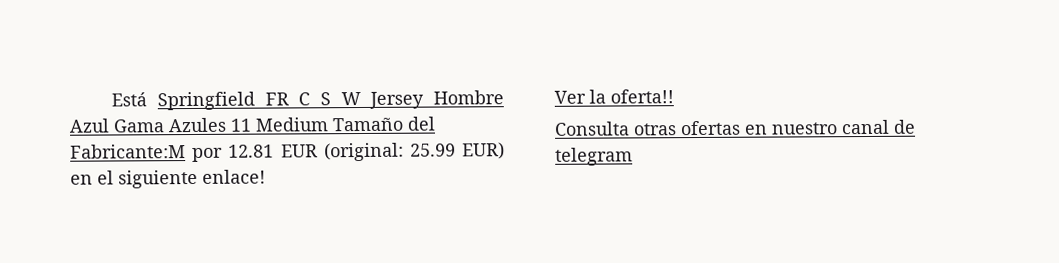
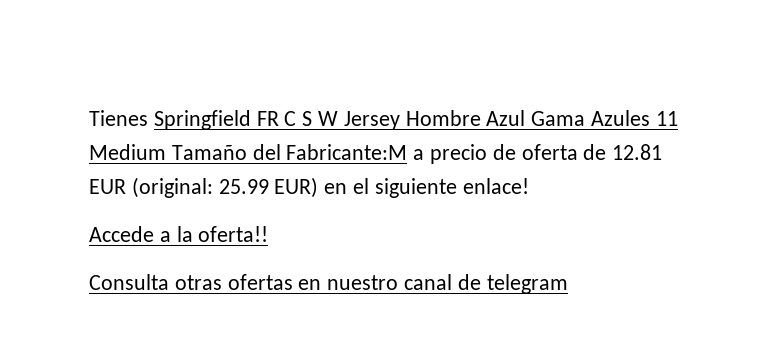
[111,92,148,107] Está -> [89,110,148,126] Tienes
[192,147,224,163] por -> [413,144,607,164] a precio de oferta de
[554,90,586,104] Ver -> [89,226,171,242] Accede a

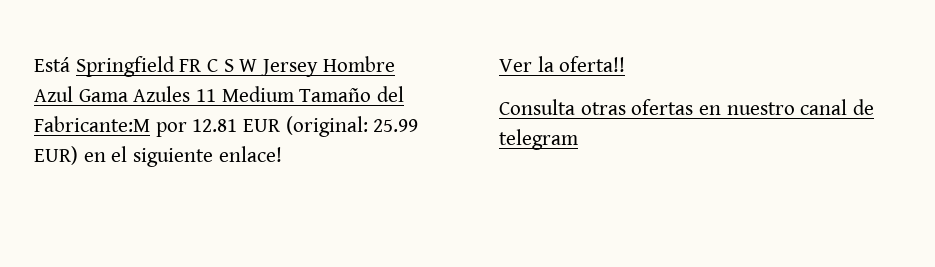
[89,110,148,126] Tienes -> [34,57,70,72] Está
[413,144,607,164] a precio de oferta de -> [155,122,187,137] por
[89,226,171,242] Accede a -> [499,59,532,72] Ver

